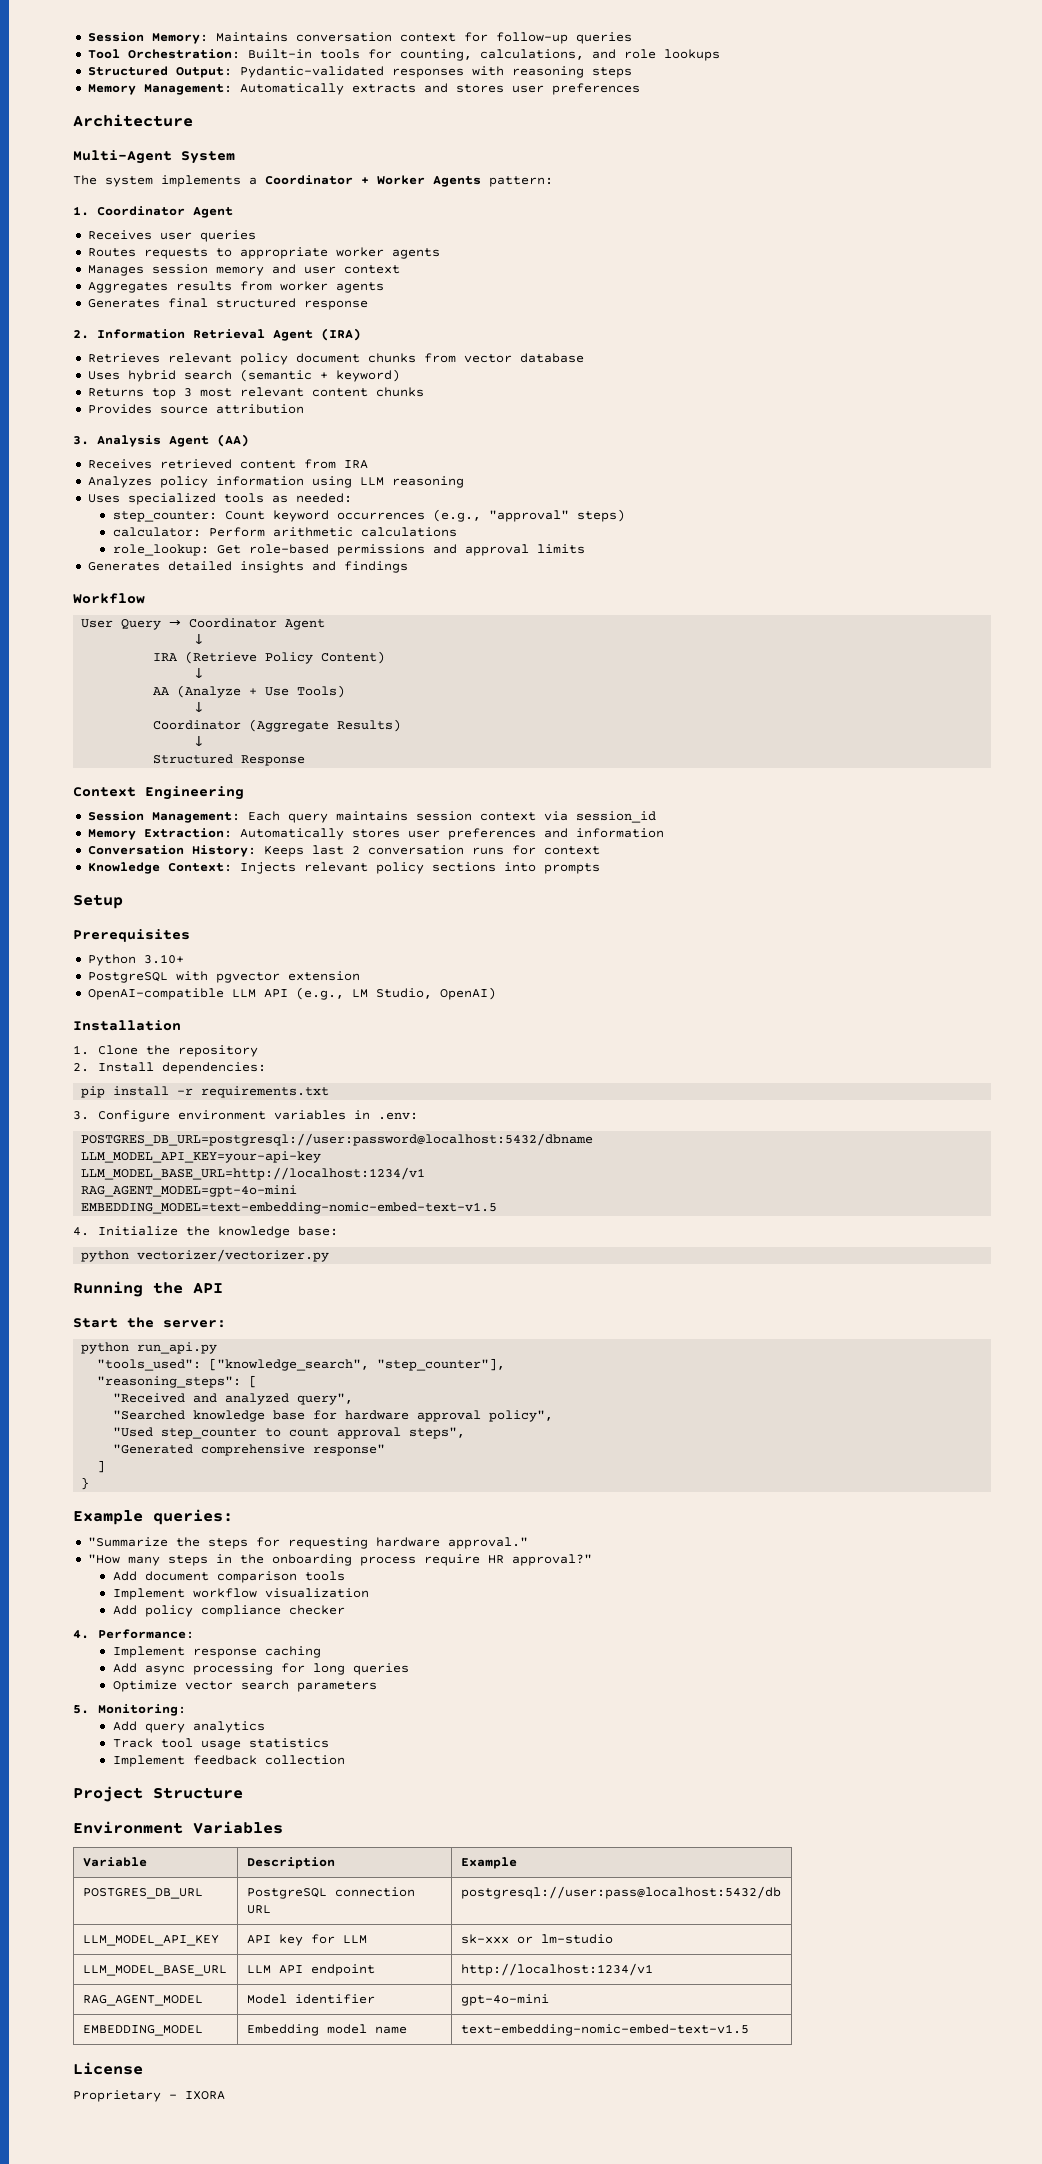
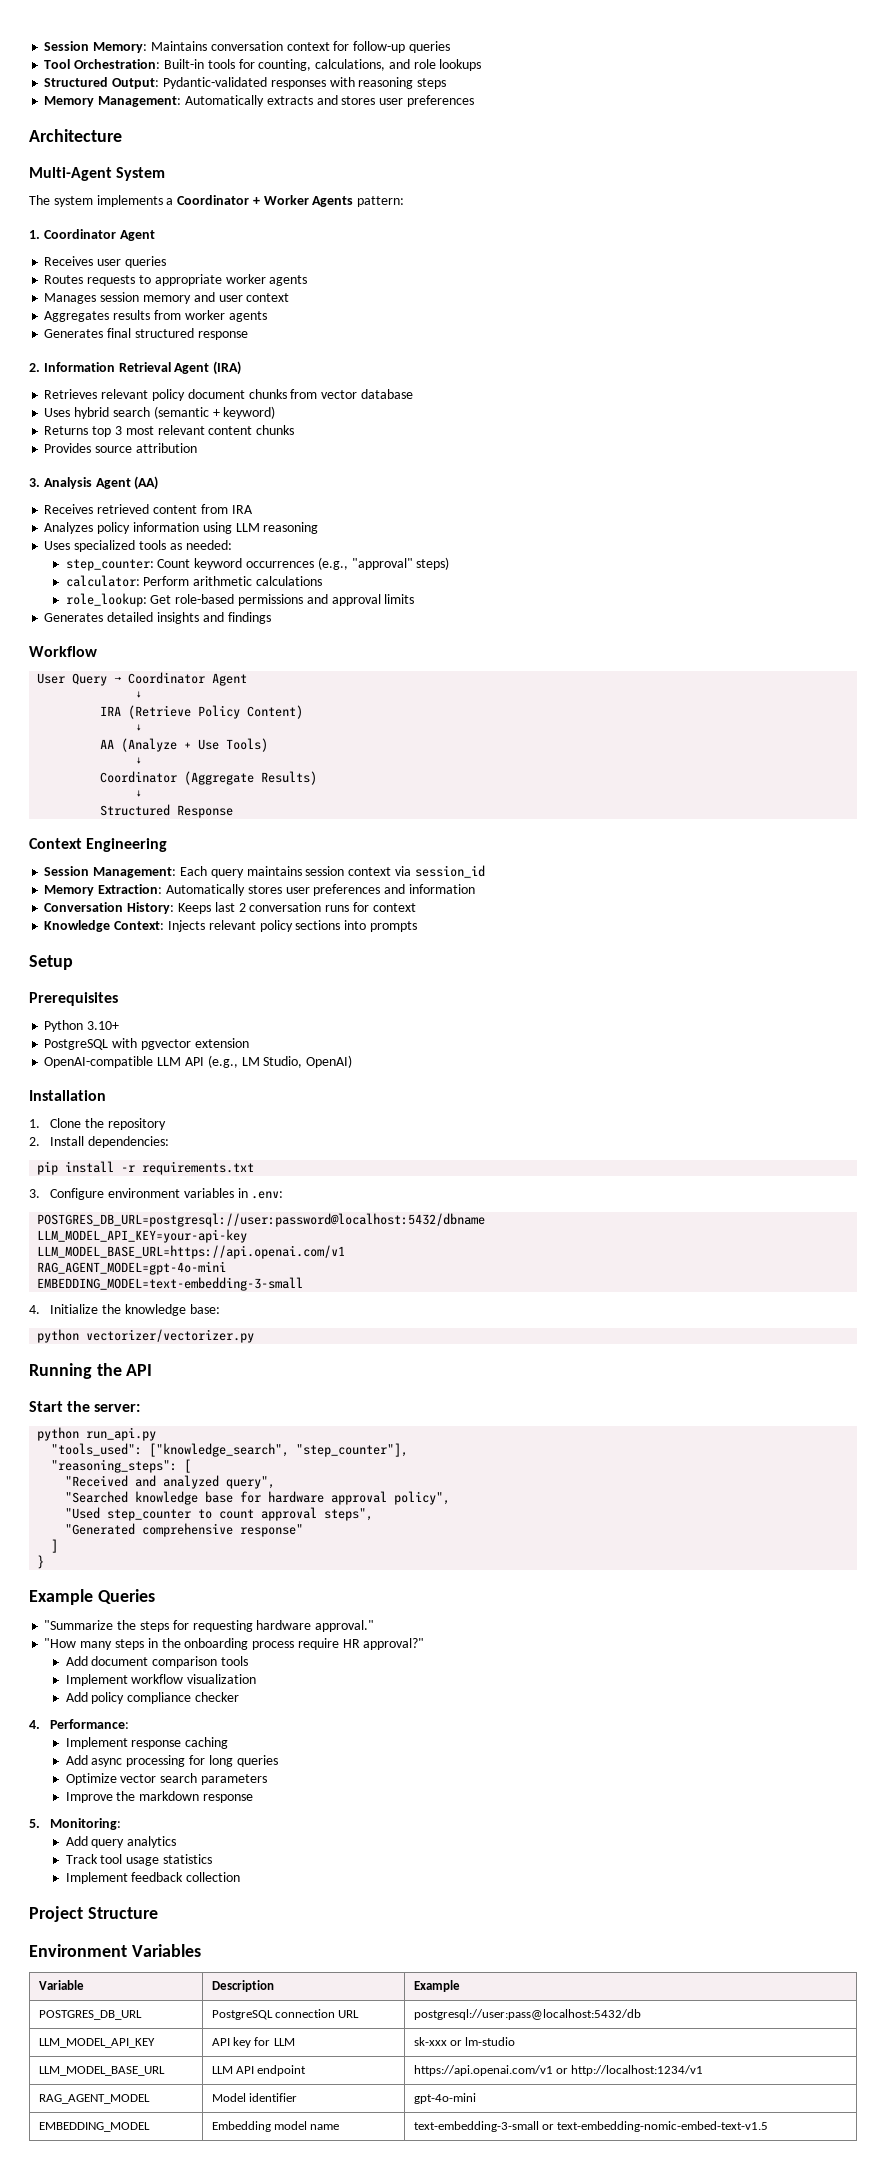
[81,1167,426,1180] LLM_MODEL_BASE_URL=http://localhost:1234/v1 -> [37,1245,346,1259] LLM_MODEL_BASE_URL=https://api.openai.com/v1
[81,1202,498,1214] EMBEDDING_MODEL=text-embedding-nomic-embed-text-v1.5 -> [37,1277,304,1291] EMBEDDING_MODEL=text-embedding-3-small
[153,1509,233,1525] queries: -> [97,1589,155,1604] Queries
(377, 1686) none -> [65,1791,253,1803] // Improve the markdown response
(375, 1970) none -> [413,2065,568,2076] https://api.openai.com/v1 or
(407, 2030) none -> [413,2121,554,2132] text-embedding-3-small or
[73,2062,143,2075] [73,2090,225,2102] // License // Proprietary - IXORA -> (769, 2126) none

